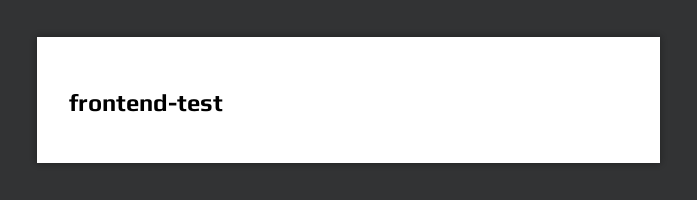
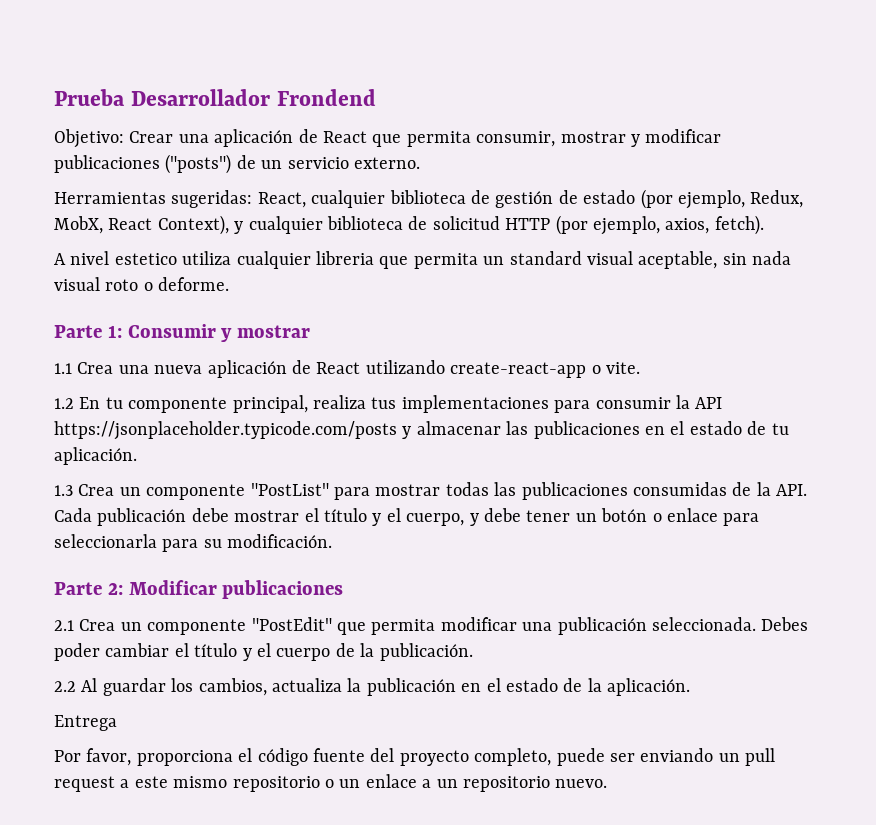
[69,93,223,112] frontend-test -> [54,89,376,106] [54,129,722,148] [54,154,420,174] [54,189,804,209] [54,215,764,235] [54,251,792,269] [54,277,230,291] [54,324,311,342] [54,360,640,378] [54,395,723,413] [54,421,789,440] [54,447,137,465] [54,482,808,500] [54,508,760,526] [54,534,333,552] [54,580,344,599] [54,617,809,635] [54,643,473,661] [54,678,691,696] [54,715,117,731] [54,748,776,766] [54,774,608,792] Prueba Desarrollador Frondend // Objetivo: Crear una aplicación de React que permita consumir, mostrar y modificar publicaciones ("posts") de un servicio externo. // Herramientas sugeridas: React, cualquier biblioteca de gestión de estado (por ejemplo, Redux, MobX, React Context), y cualquier biblioteca de solicitud HTTP (por ejemplo, axios, fetch). // A nivel estetico utiliza cualquier libreria que permita un standard visual aceptable, sin nada visual roto o deforme. // Parte 1: Consumir y mostrar // 1.1 Crea una nueva aplicación de React utilizando create-react-app o vite. // 1.2 En tu componente principal, realiza tus implementaciones para consumir la API https://jsonplaceholder.typicode.com/posts y almacenar las publicaciones en el estado de tu aplicación. // 1.3 Crea un componente "PostList" para mostrar todas las publicaciones consumidas de la API. Cada publicación debe mostrar el título y el cuerpo, y debe tener un botón o enlace para seleccionarla para su modificación. // Parte 2: Modificar publicaciones // 2.1 Crea un componente "PostEdit" que permita modificar una publicación seleccionada. Debes poder cambiar el título y el cuerpo de la publicación. // 2.2 Al guardar los cambios, actualiza la publicación en el estado de la aplicación. // Entrega // Por favor, proporciona el código fuente del proyecto completo, puede ser enviando un pull request a este mismo repositorio o un enlace a un repositorio nuevo.

